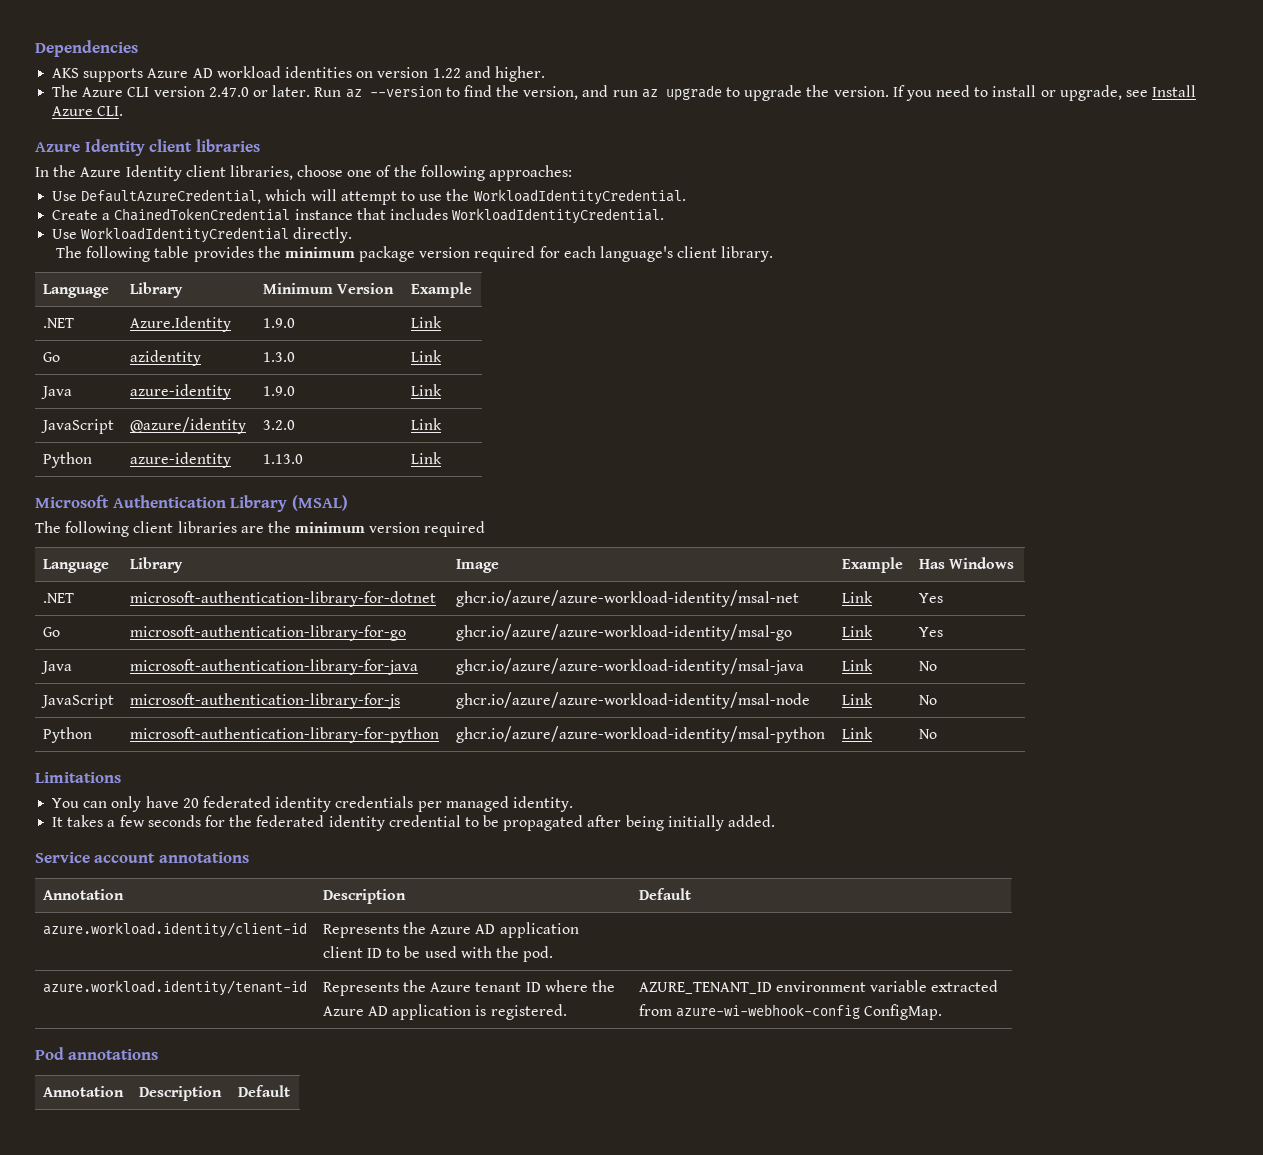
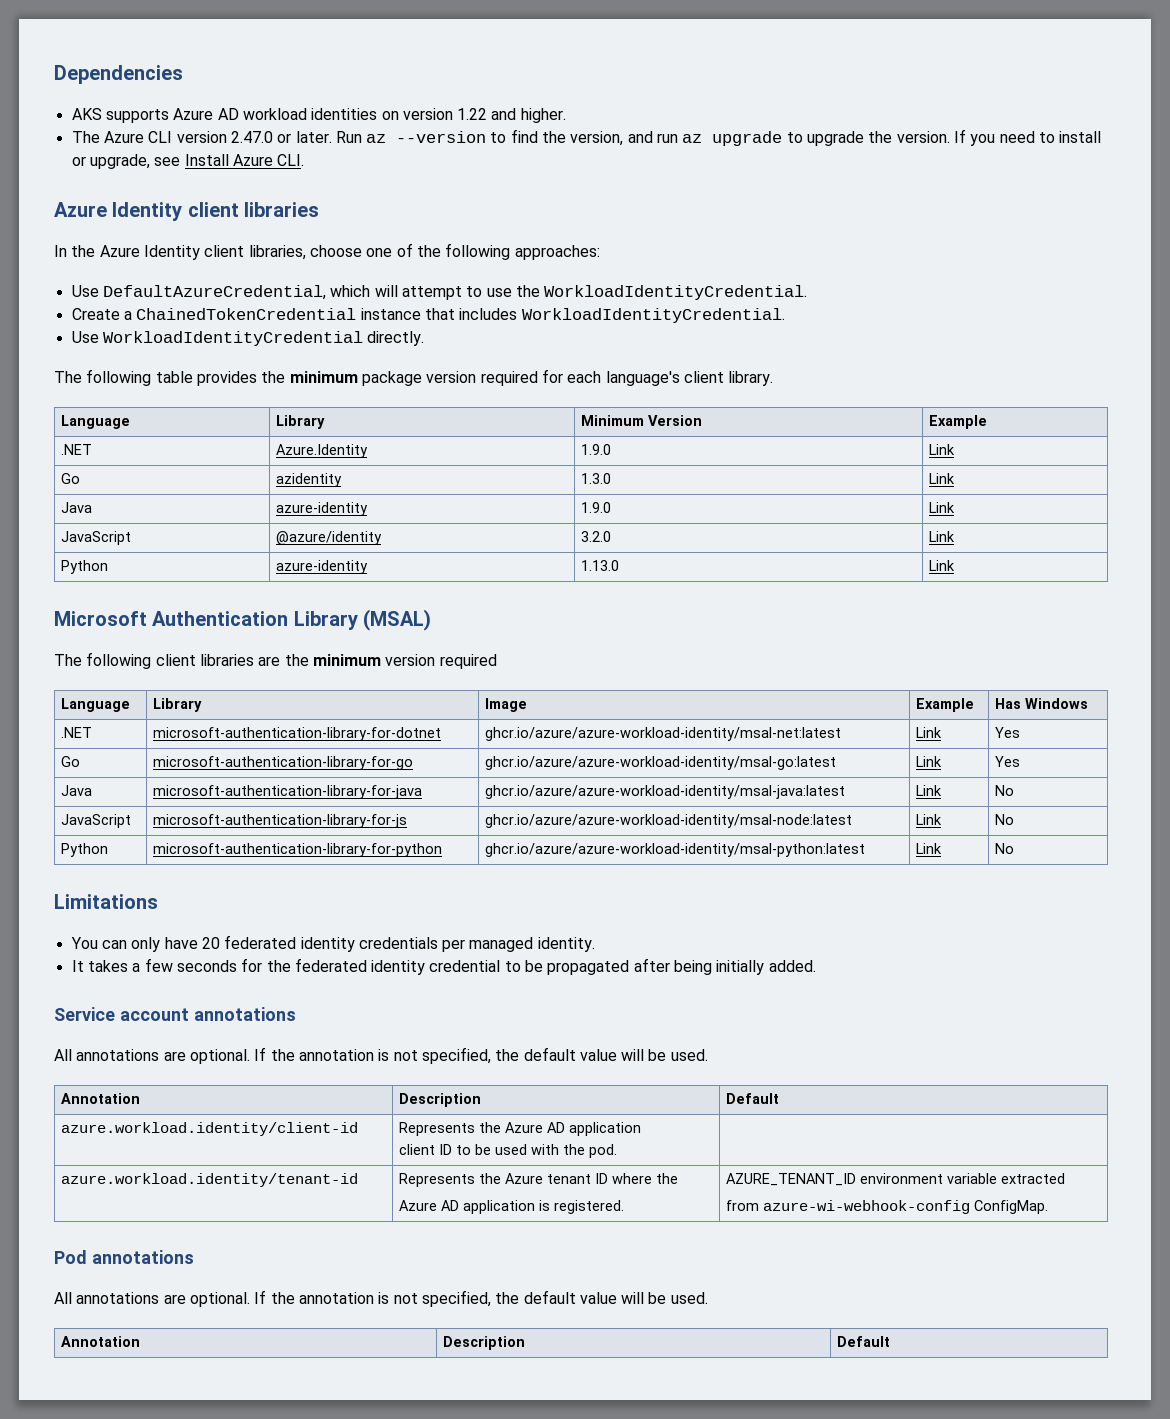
[455,590,799,607] ghcr.io/azure/azure-workload-identity/msal-net -> [484,727,841,741] ghcr.io/azure/azure-workload-identity/msal-net:latest
[455,624,792,641] ghcr.io/azure/azure-workload-identity/msal-go -> [484,756,836,770] ghcr.io/azure/azure-workload-identity/msal-go:latest
[455,658,804,675] ghcr.io/azure/azure-workload-identity/msal-java -> [484,785,845,799] ghcr.io/azure/azure-workload-identity/msal-java:latest
[455,692,810,709] ghcr.io/azure/azure-workload-identity/msal-node -> [484,814,852,828] ghcr.io/azure/azure-workload-identity/msal-node:latest
[455,726,825,743] ghcr.io/azure/azure-workload-identity/msal-python -> [484,843,865,857] ghcr.io/azure/azure-workload-identity/msal-python:latest
(249, 857) none -> [54,1047,708,1064] // All annotations are optional. If the annotation is not specified, the default value will be used.
(159, 1054) none -> [54,1290,708,1307] // All annotations are optional. If the annotation is not specified, the default value will be used.

